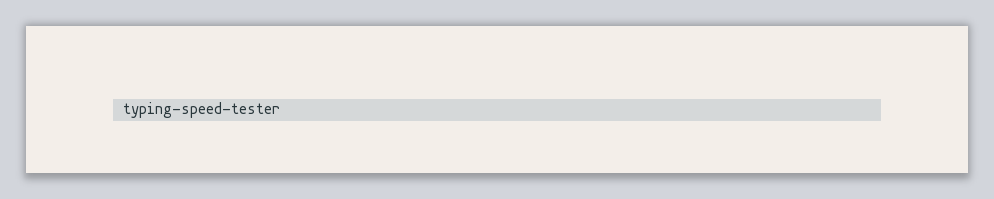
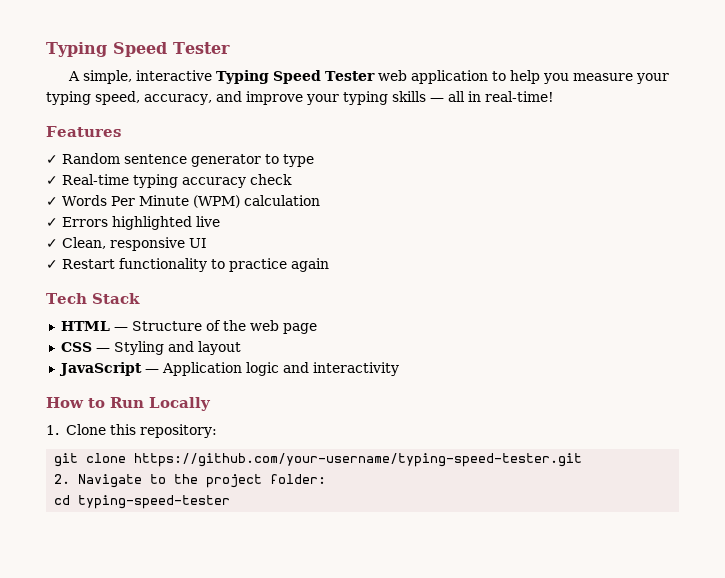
(122, 110) none -> [46,42,230,57] [67,70,669,84] [46,91,554,105] [46,126,121,137] [46,153,314,167] [46,174,292,188] [46,195,320,208] [46,216,220,230] [46,237,207,251] [46,258,329,272] [46,293,140,304] [60,320,317,334] [60,341,241,355] [58,362,399,376] [46,397,211,411] [46,424,217,438] [54,453,583,467] [54,474,327,488] [54,495,71,505] Typing Speed Tester // A simple, interactive Typing Speed Tester web application to help you measure your typing speed, accuracy, and improve your typing skills — all in real-time! // Features // ✓ Random sentence generator to type // ✓ Real-time typing accuracy check // ✓ Words Per Minute (WPM) calculation // ✓ Errors highlighted live // ✓ Clean, responsive UI // ✓ Restart functionality to practice again // Tech Stack // HTML — Structure of the web page // CSS — Styling and layout // JavaScript — Application logic and interactivity // How to Run Locally // 1. Clone this repository: // git clone https://github.com/your-username/typing-speed-tester.git // 2. Navigate to the project folder: // cd

